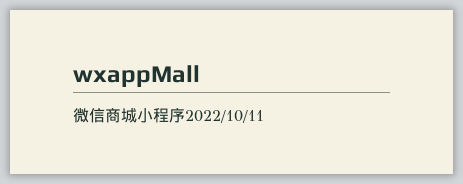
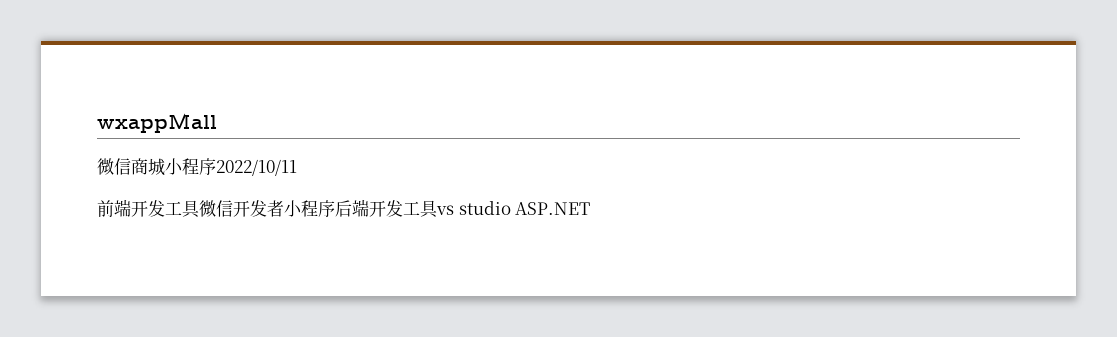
(264, 116) none -> [97,199,591,218] // 前端开发工具微信开发者小程序后端开发工具vs studio ASP.NET

